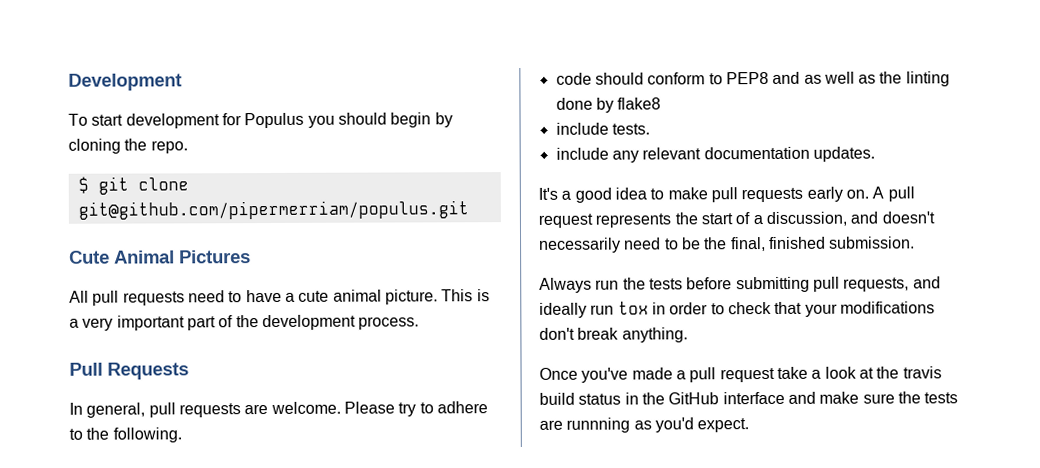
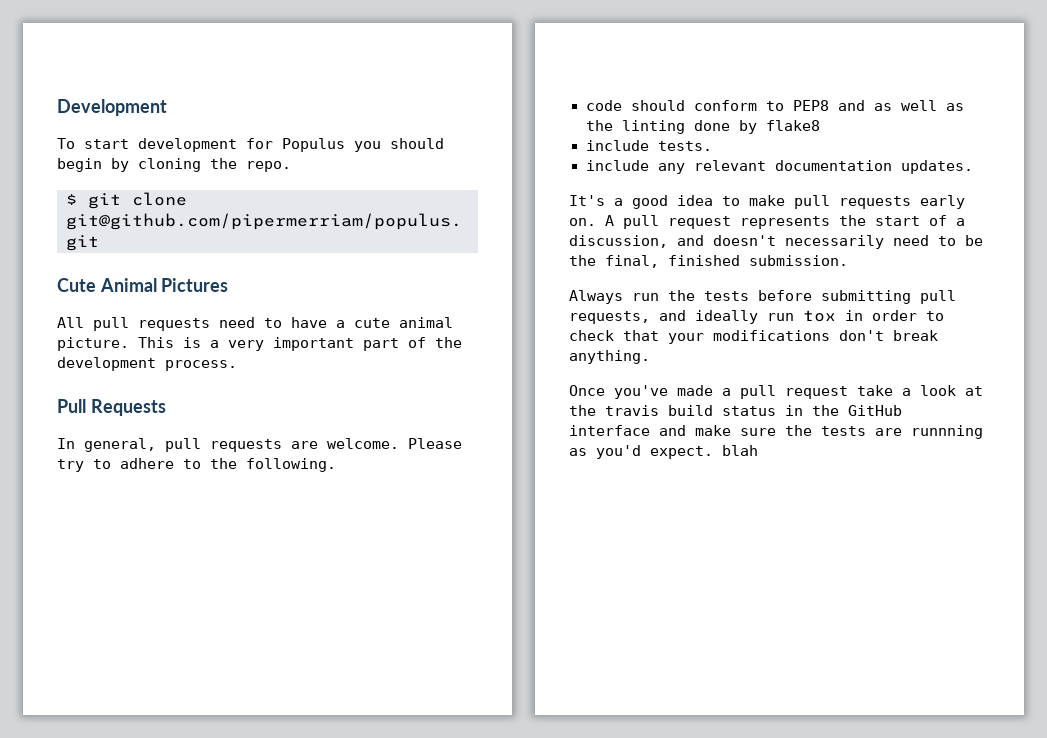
(750, 425) none -> [722,445,758,456] blah

